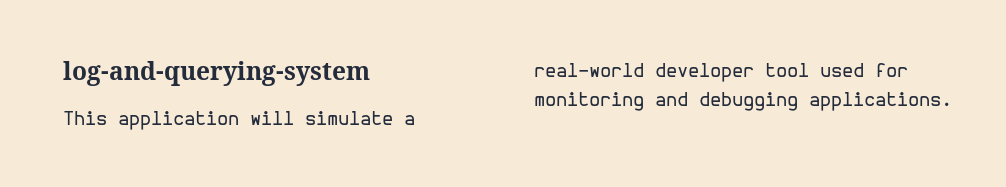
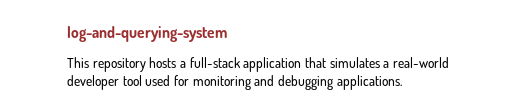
[118,111,393,130] application will simulate -> [92,57,380,72] repository hosts a full-stack application that simulates

